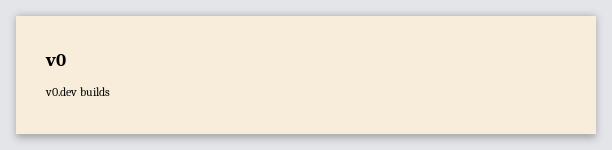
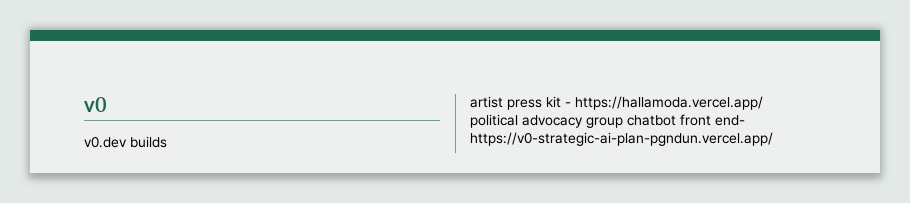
(111, 91) none -> [470,96,763,110] [470,114,745,128] [470,132,773,146] // artist press kit - https://hallamoda.vercel.app/ // political advocacy group chatbot front end- https://v0-strategic-ai-plan-pgndun.vercel.app/

